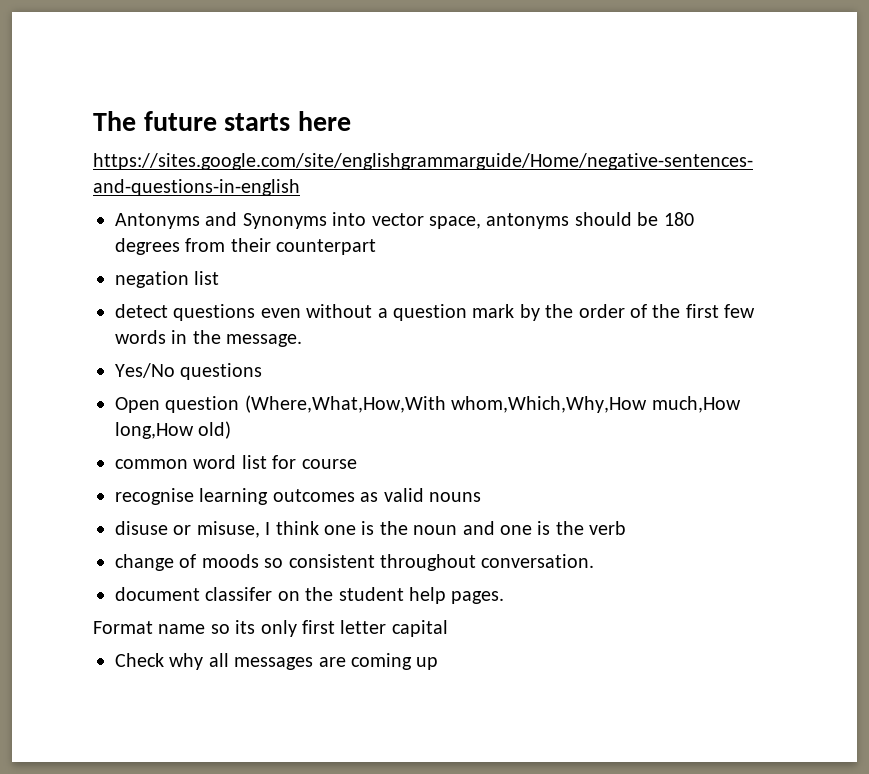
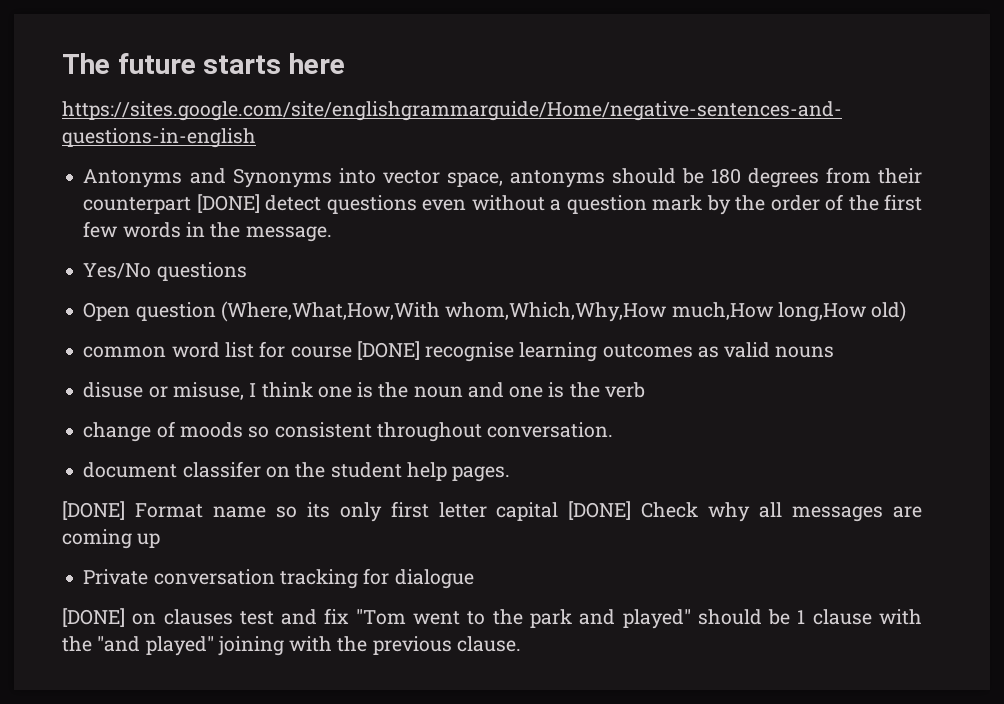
[115,271,220,288] // negation list // -> [196,194,260,213] [DONE]
(357, 464) // -> [356,341,420,360] [DONE]
(505, 597) none -> [62,501,125,520] [DONE]
(448, 628) // -> [568,501,632,520] [DONE]
(439, 663) none -> [83,568,474,589] [62,608,922,629] [62,636,521,656] // Private conversation tracking for dialogue // [DONE] on clauses test and fix "Tom went to the park and played" should be 1 clause with the "and played" joining with the previous clause.

